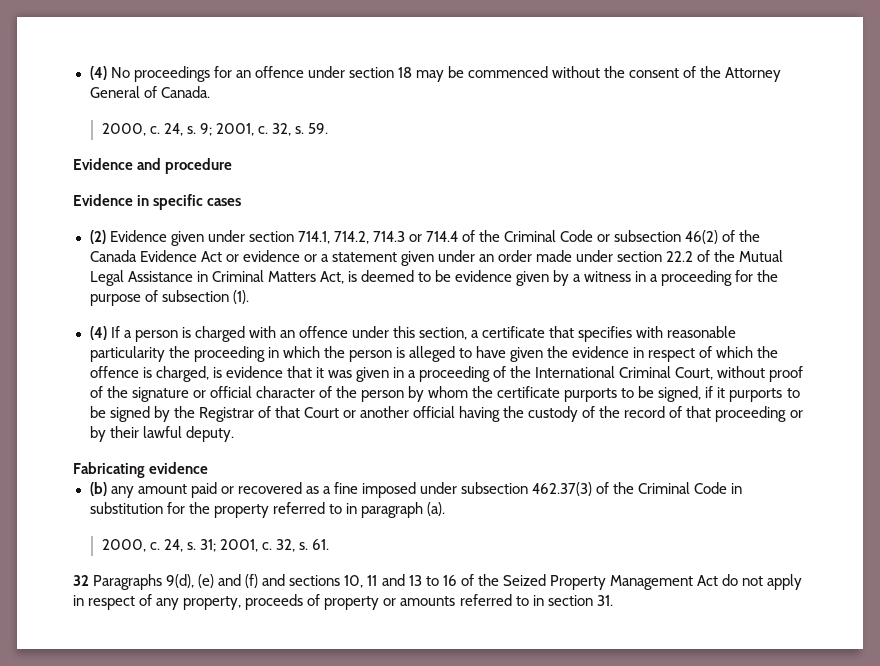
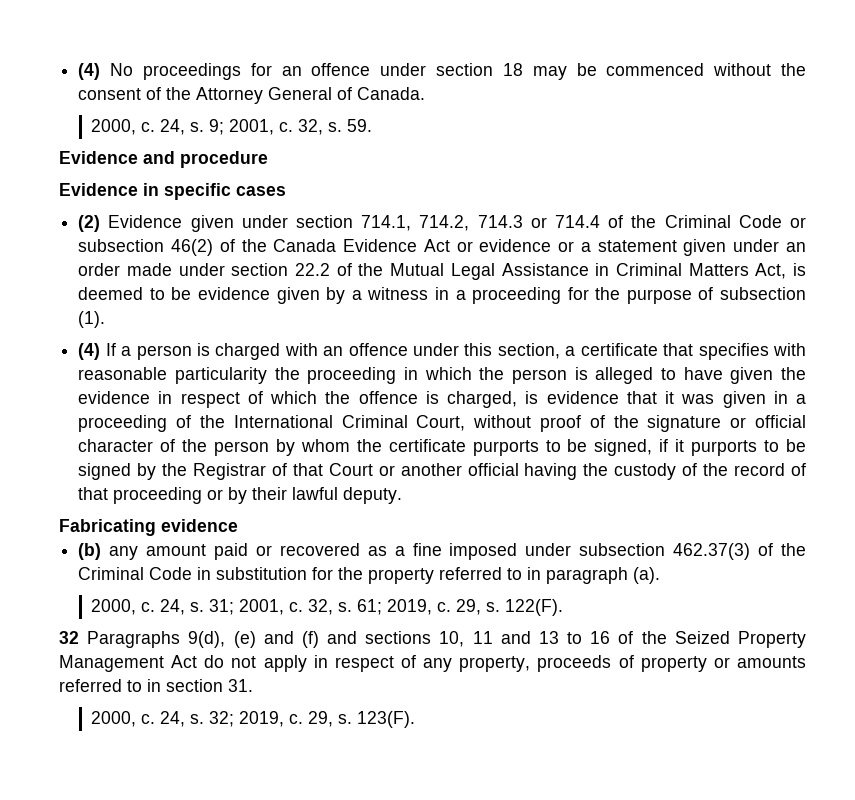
[312,539,330,550] 61. -> [357,599,564,616] 61; 2019, c. 29, s. 122(F).
(613, 600) none -> [91,711,416,728] // 2000, c. 24, s. 32; 2019, c. 29, s. 123(F).

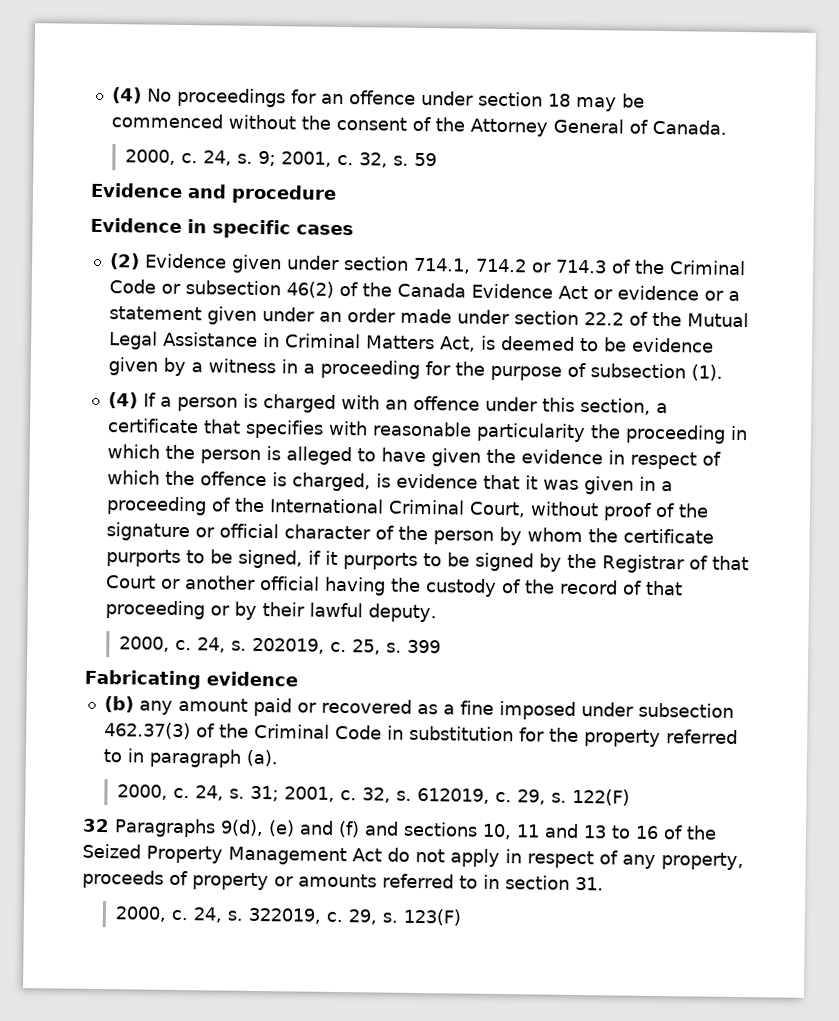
[347,119,373,132] 59. -> [414,152,438,167] 59
[419,215,601,231] 714.2, 714.3 or 714.4 -> [475,258,607,274] 714.2 or 714.3
(403, 495) none -> [119,636,442,655] // 2000, c. 24, s. 202019, c. 25, s. 399
[357,599,564,616] 61; 2019, c. 29, s. 122(F). -> [417,787,631,806] 612019, c. 29, s. 122(F)
[209,711,416,728] 32; 2019, c. 29, s. 123(F). -> [248,907,462,926] 322019, c. 29, s. 123(F)

